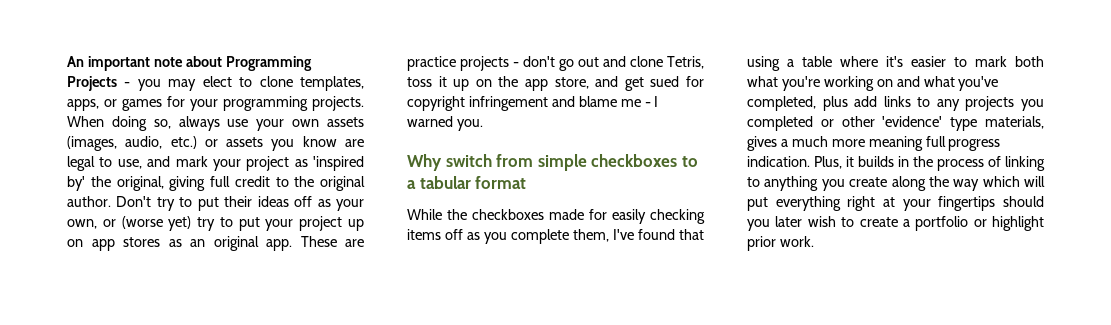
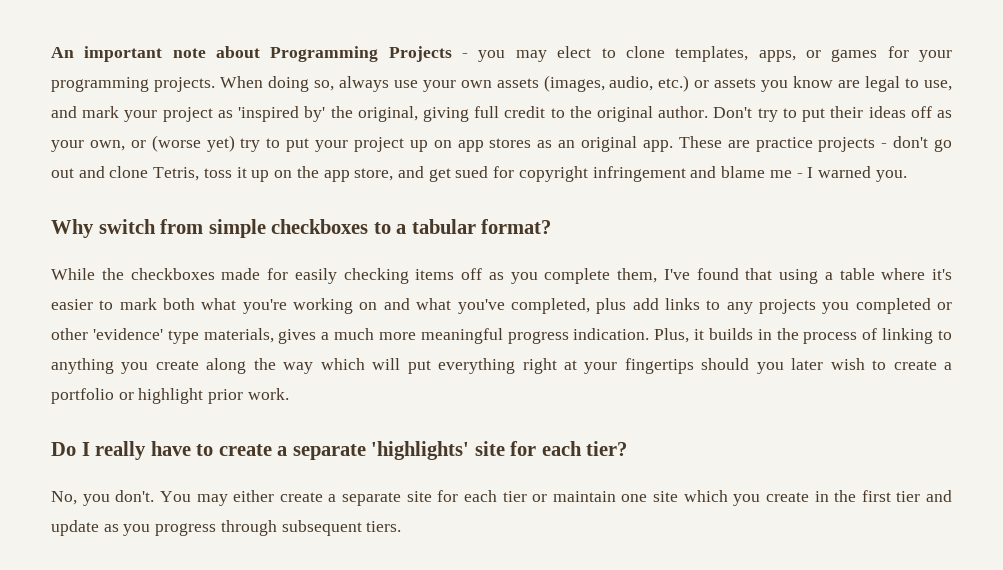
[475,176,527,189] format -> [481,219,552,234] format?
[868,136,946,151] meaning full -> [420,328,503,344] meaningful
(814, 241) none -> [51,441,628,460] [51,490,952,506] [51,520,402,536] // Do I really have to create a separate 'highlights' site for each tier? // No, you don't. You may either create a separate site for each tier or maintain one site which you create in the first tier and update as you progress through subsequent tiers.

